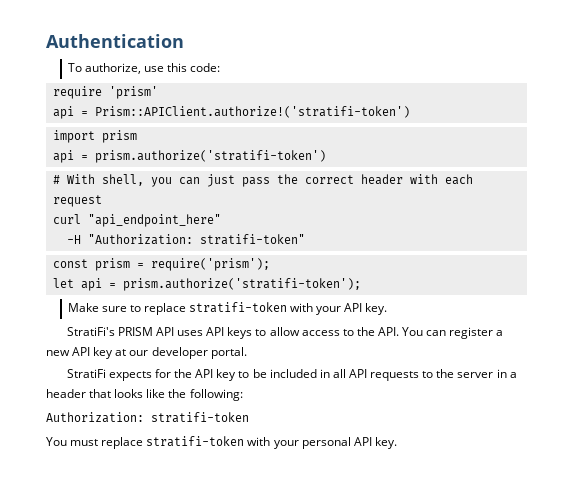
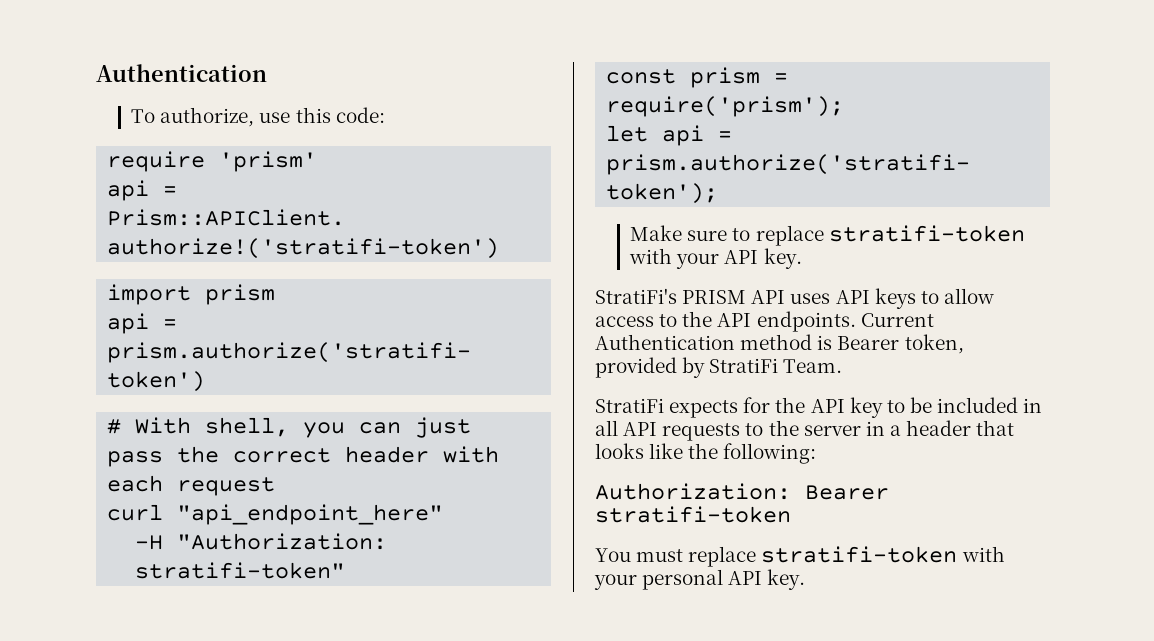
[377,327,504,339] [46,347,247,359] API. You can register a new API key at our developer portal. -> [717,311,934,332] [595,334,964,354] [595,357,843,378] API endpoints. Current Authentication method is Bearer token, provided by StratiFi Team.
(144, 417) none -> [805,485,889,500] Bearer

